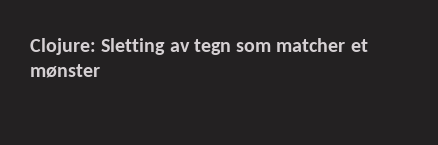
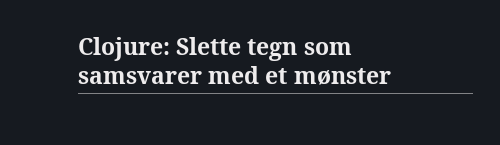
[101,38,346,55] Sletting av tegn som matcher -> [176,37,352,61] [78,66,260,84] Slette tegn som samsvarer med

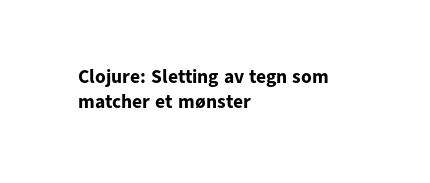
[176,37,352,61] [78,66,260,84] Slette tegn som samsvarer med -> [151,69,330,87] [78,94,150,109] Sletting av tegn som matcher

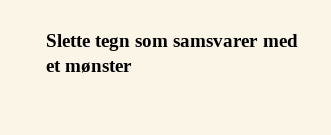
[78,69,330,87] [78,94,150,109] Clojure: Sletting av tegn som matcher -> [46,34,298,51] Slette tegn som samsvarer med

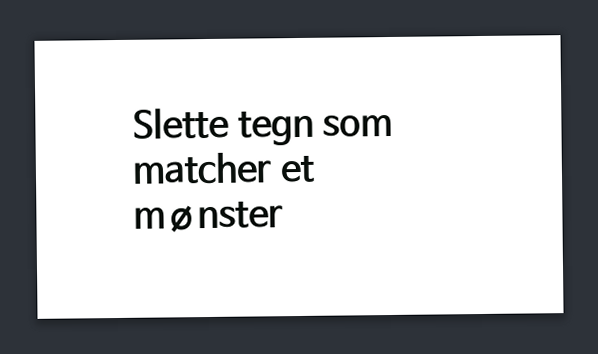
[173,34,298,47] samsvarer med -> [132,152,272,185] matcher

